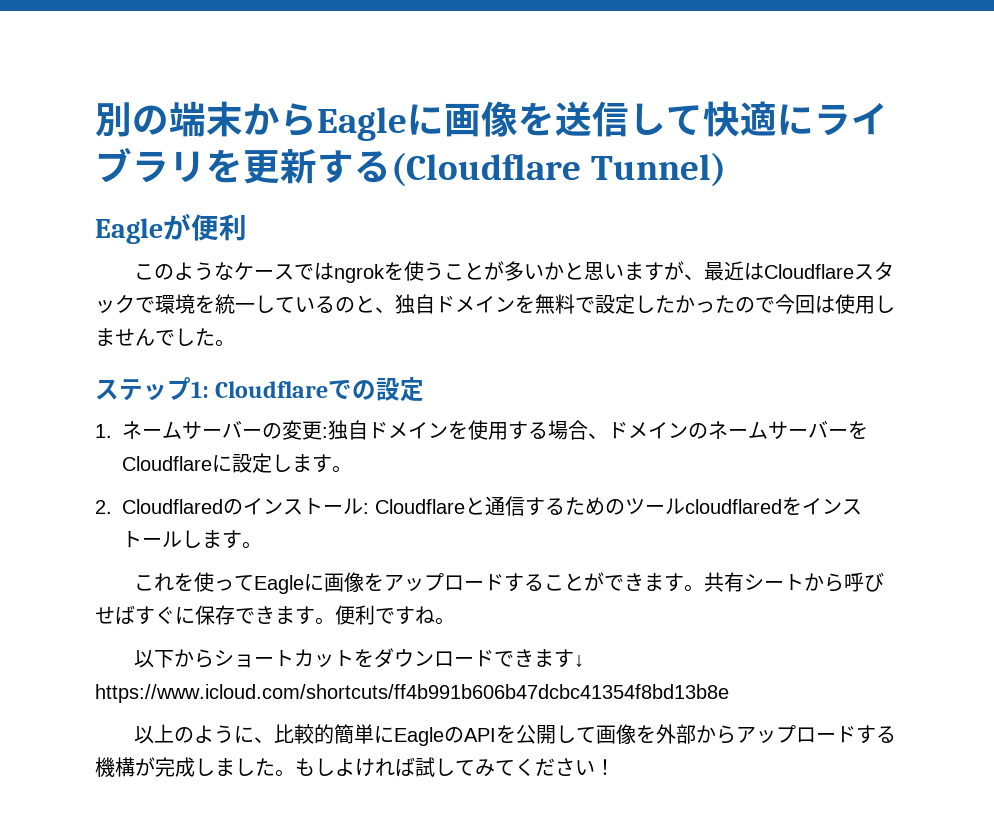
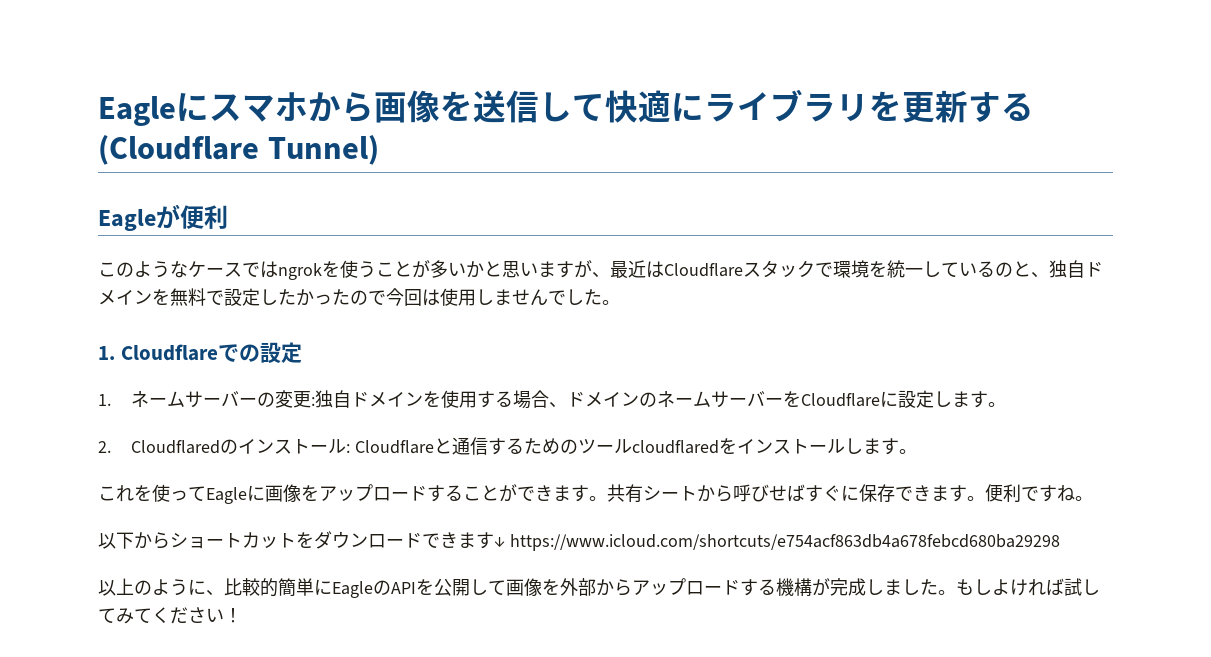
[95,101,444,141] 別の端末からEagleに -> [98,92,374,126] Eagleにスマホから
[95,377,209,401] ステップ1: -> [98,346,115,360] 1.
[95,684,729,703] https://www.icloud.com/shortcuts/ff4b991b606b47dcbc41354f8bd13b8e -> [509,534,1060,551] https://www.icloud.com/shortcuts/e754acf863db4a678febcd680ba29298

